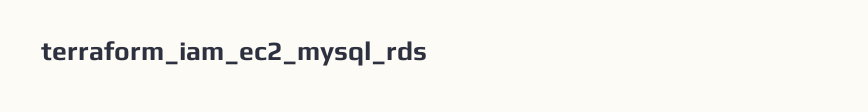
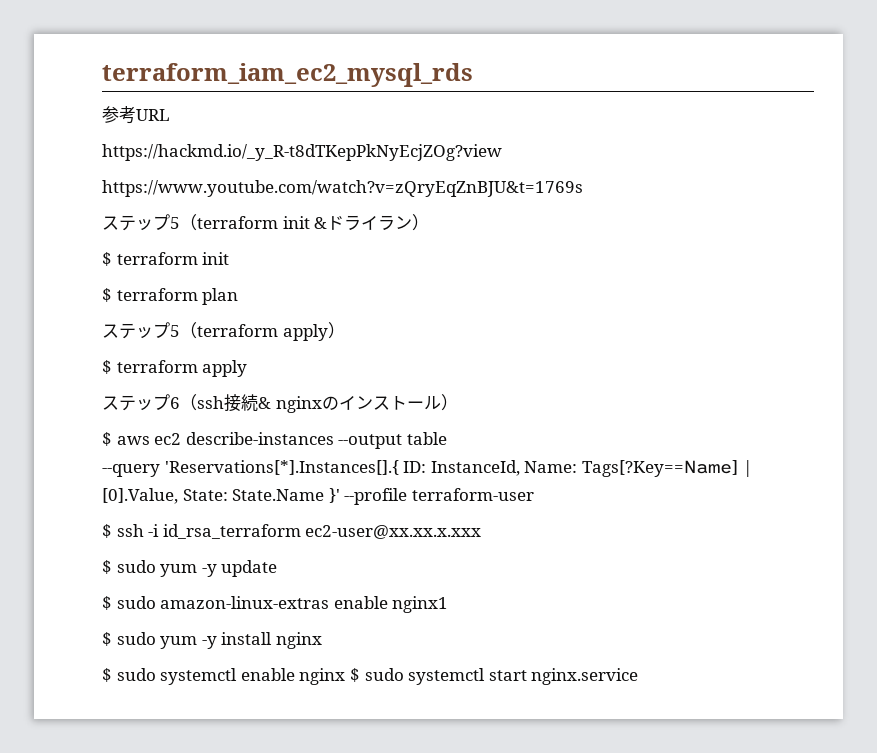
(427, 53) none -> [102,106,170,124] [102,144,502,161] [102,180,583,197] [102,214,430,231] [102,252,230,266] [102,288,239,305] [102,322,345,341] [102,360,248,377] [102,394,458,413] [102,432,447,449] [102,460,753,477] [102,488,534,505] [102,524,482,539] [102,560,278,577] [102,596,449,613] [102,632,322,649] [102,668,639,685] // 参考URL // https://hackmd.io/_y_R-t8dTKepPkNyEcjZOg?view // https://www.youtube.com/watch?v=zQryEqZnBJU&t=1769s // ステップ5（terraform init &ドライラン） // $ terraform init // $ terraform plan // ステップ5（terraform apply） // $ terraform apply // ステップ6（ssh接続& nginxのインストール） // $ aws ec2 describe-instances --output table // --query 'Reservations[*].Instances[].{ ID: InstanceId, Name: Tags[?Key==Name] | [0].Value, State: State.Name }' --profile terraform-user // $ ssh -i id_rsa_terraform ec2-user@xx.xx.x.xxx // $ sudo yum -y update // $ sudo amazon-linux-extras enable nginx1 // $ sudo yum -y install nginx // $ sudo systemctl enable nginx $ sudo systemctl start nginx.service

